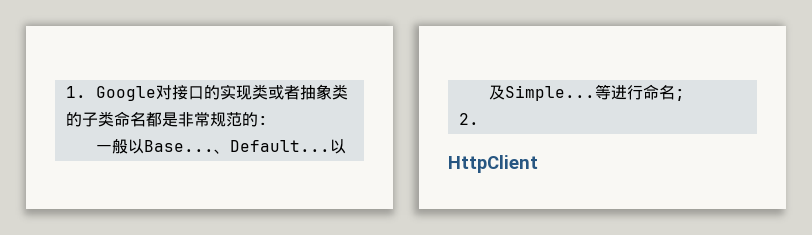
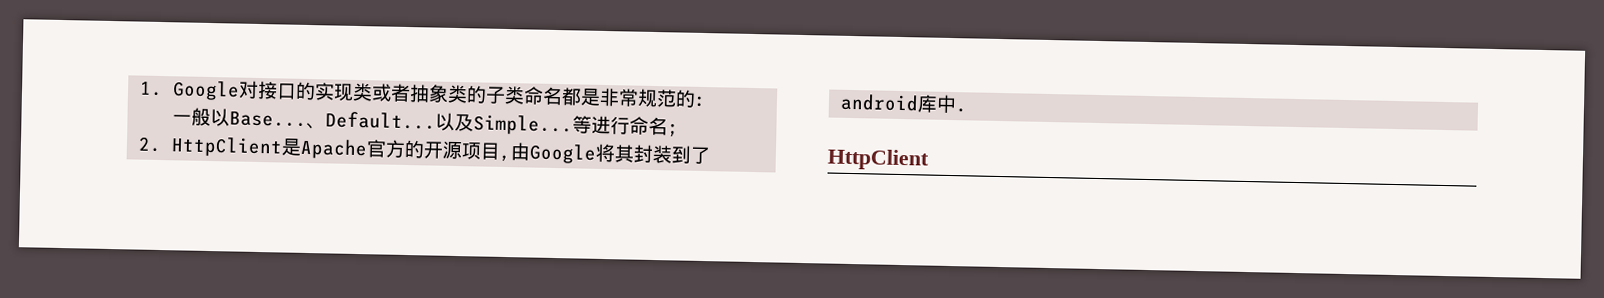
(479, 119) none -> [171,136,711,165] [840,93,967,114] HttpClient是Apache官方的开源项目,由Google将其封装到了android库中.

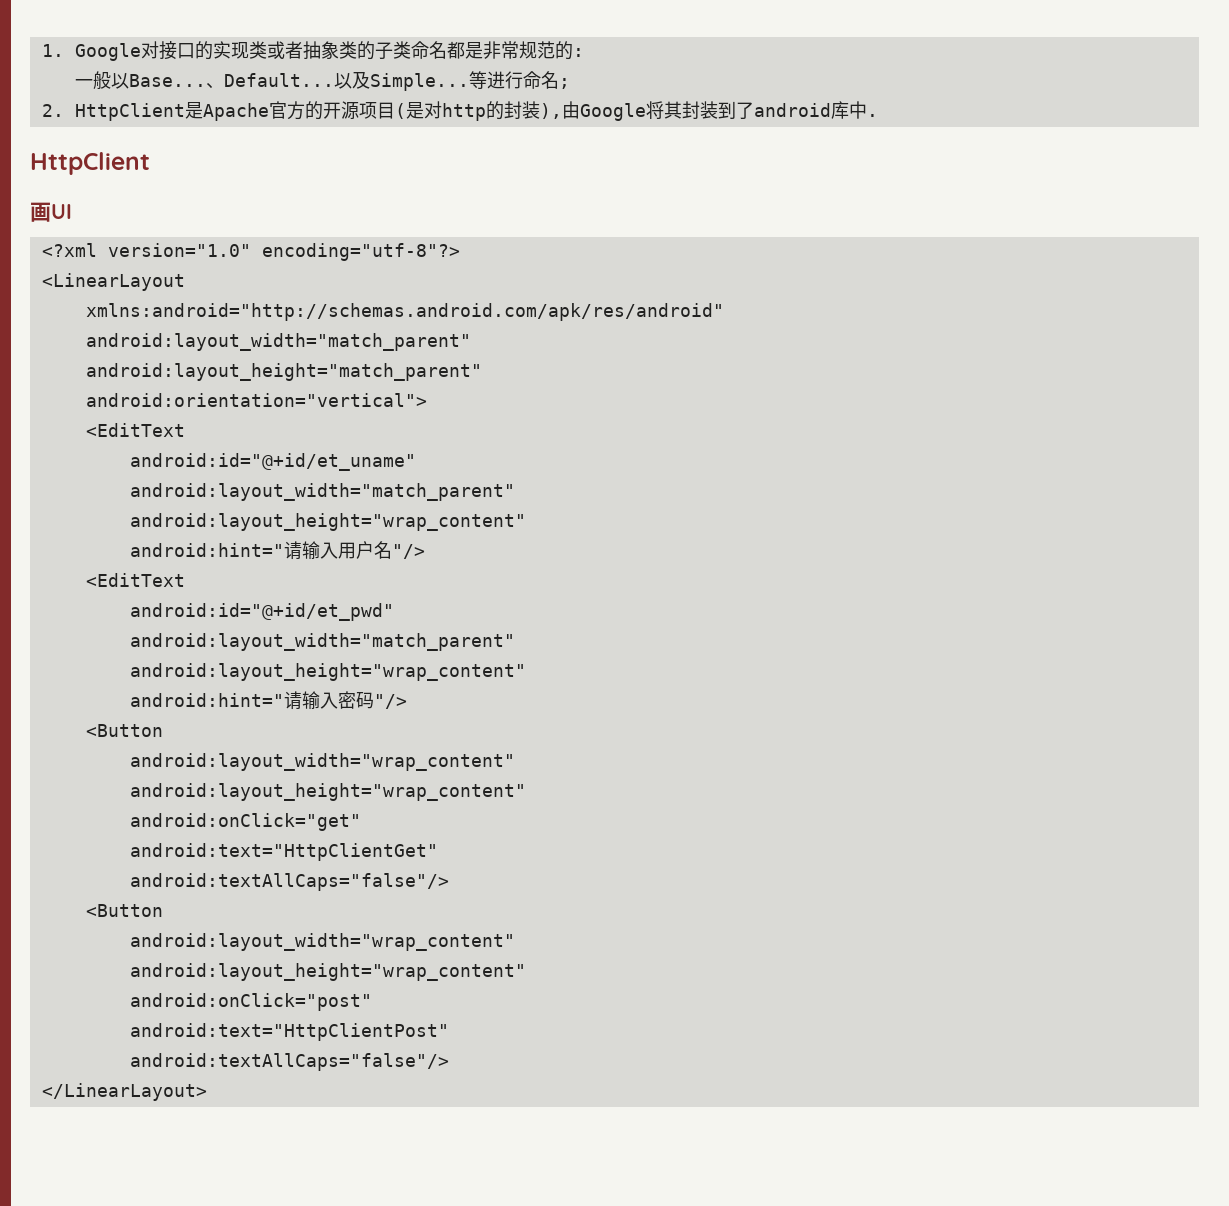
[499,154,511,162] , -> [395,101,562,121] (是对http的封装),
(929, 159) none -> [30,202,72,222] [42,243,460,261] [42,273,185,291] [86,303,724,321] [86,333,471,351] [86,363,482,381] [86,393,427,407] [86,423,185,437] [130,453,416,471] [130,483,515,501] [130,513,526,531] [130,541,425,560] [86,573,185,587] [130,603,394,621] [130,633,515,651] [130,663,526,681] [130,691,407,710] [86,724,163,737] [130,753,515,771] [130,783,526,801] [130,813,361,831] [130,843,438,861] [130,873,449,891] [86,904,163,917] [130,933,515,951] [130,963,526,981] [130,993,372,1011] [130,1023,449,1041] [130,1053,449,1071] [42,1083,207,1101] // 画UI // <?xml version="1.0" encoding="utf-8"?> // <LinearLayout // xmlns:android="http://schemas.android.com/apk/res/android" // android:layout_width="match_parent" // android:layout_height="match_parent" // android:orientation="vertical"> // <EditText // android:id="@+id/et_uname" // android:layout_width="match_parent" // android:layout_height="wrap_content" // android:hint="请输入用户名"/> // <EditText // android:id="@+id/et_pwd" // android:layout_width="match_parent" // android:layout_height="wrap_content" // android:hint="请输入密码"/> // <Button // android:layout_width="wrap_content" // android:layout_height="wrap_content" // android:onClick="get" // android:text="HttpClientGet" // android:textAllCaps="false"/> // <Button // android:layout_width="wrap_content" // android:layout_height="wrap_content" // android:onClick="post" // android:text="HttpClientPost" // android:textAllCaps="false"/> // </LinearLayout>

